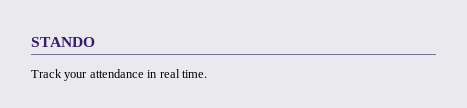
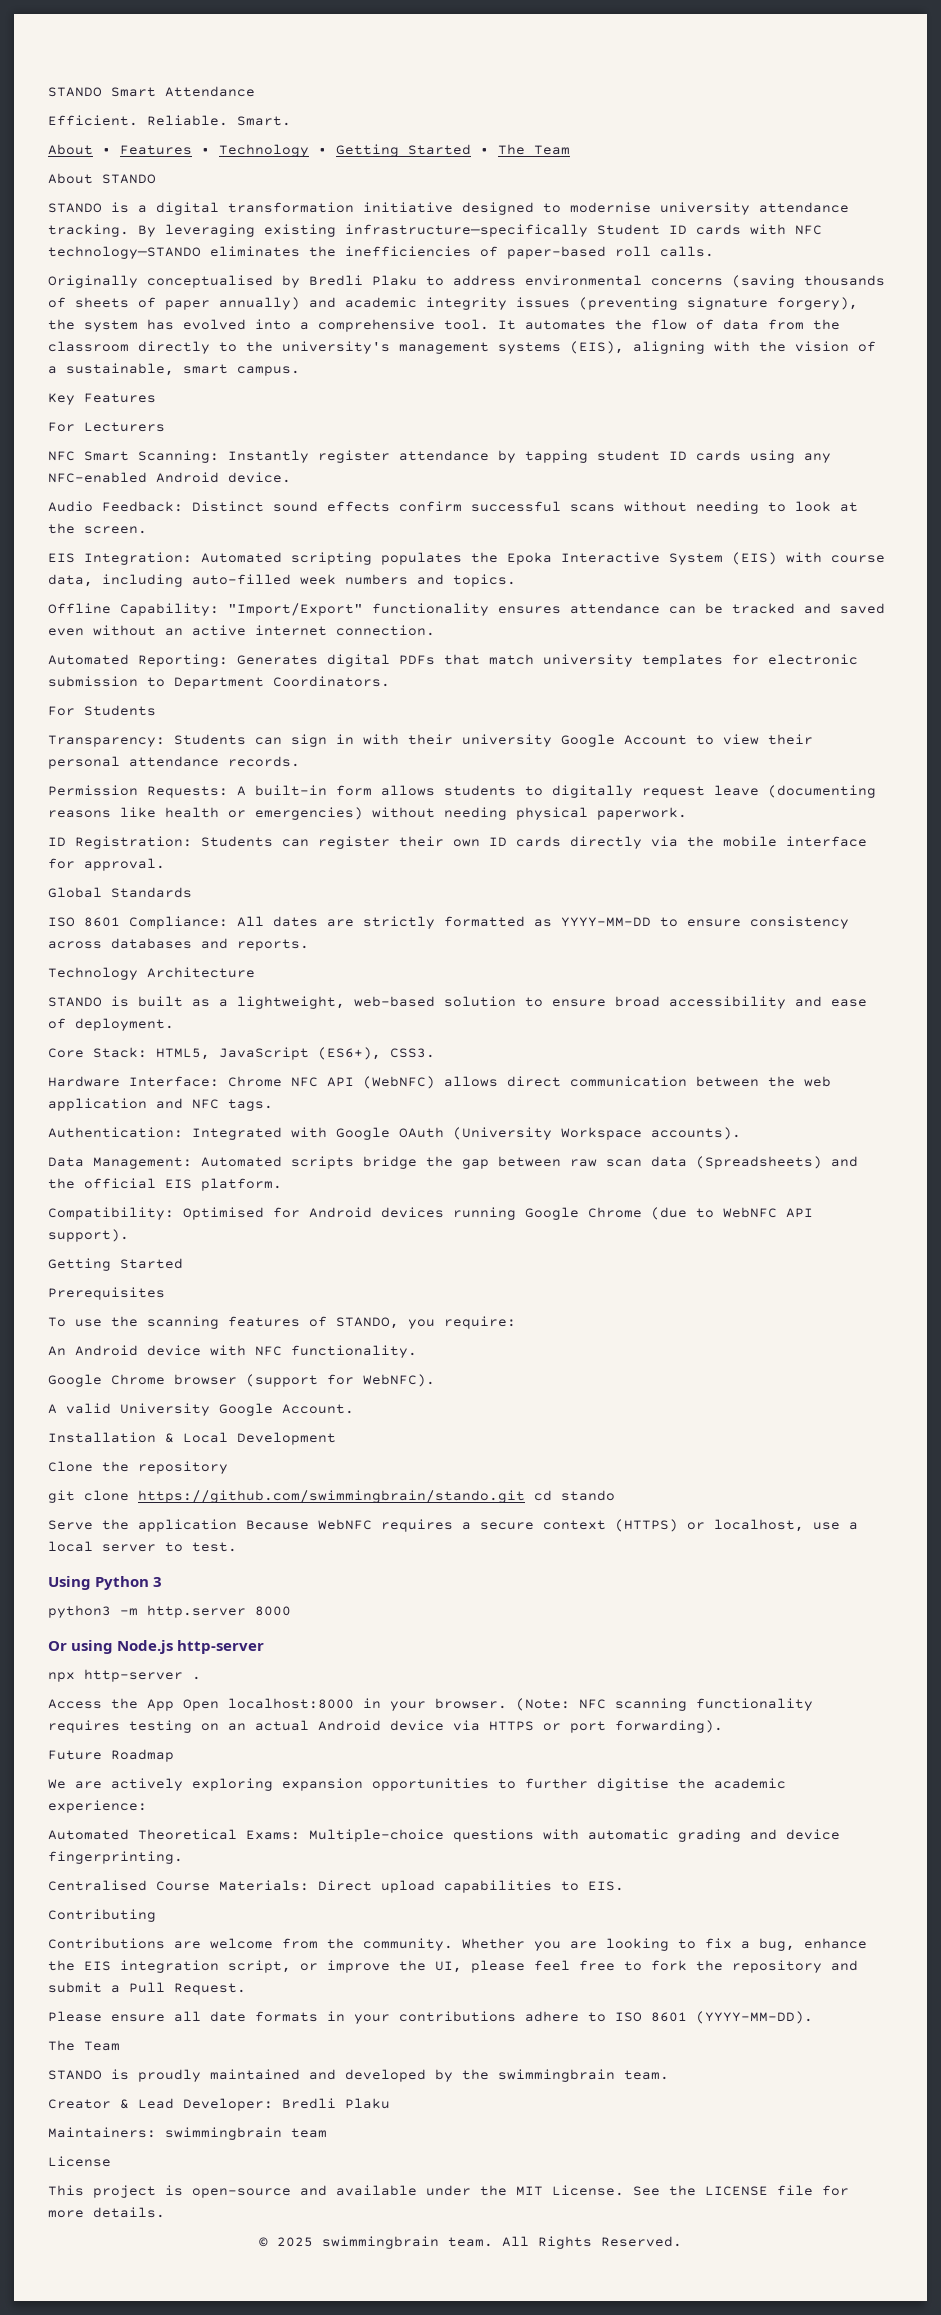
[31,37,95,47] [31,69,207,81] STANDO // Track your attendance in real time. -> [48,86,255,97] [48,115,291,126] [48,144,570,157] [48,173,156,184] [48,202,849,215] [48,224,822,237] [48,246,714,259] [48,275,885,288] [48,297,858,310] [48,319,840,332] [48,341,876,354] [48,363,300,376] [48,393,156,405] [48,422,165,432] [48,450,831,463] [48,472,291,483] [48,501,858,514] [48,523,147,534] [48,552,885,565] [48,574,516,587] [48,603,885,616] [48,625,435,636] [48,654,858,667] [48,676,390,689] [48,705,156,716] [48,734,813,747] [48,756,300,769] [48,785,876,798] [48,807,687,820] [48,836,867,849] [48,858,165,871] [48,887,192,898] [48,916,849,929] [48,938,309,951] [48,967,255,980] [48,996,867,1009] [48,1018,174,1031] [48,1047,435,1060] [48,1076,831,1089] [48,1098,273,1111] [48,1127,741,1140] [48,1156,858,1169] [48,1178,282,1191] [48,1207,813,1220] [48,1229,129,1242] [48,1258,183,1271] [48,1287,165,1300] [48,1316,516,1329] [48,1345,417,1358] [48,1374,435,1387] [48,1403,354,1416] [48,1432,336,1445] [48,1461,228,1474] [48,1490,615,1503] [48,1519,858,1532] [48,1541,237,1552] [48,1576,163,1590] [48,1605,291,1618] [48,1640,265,1654] [48,1669,201,1682] [48,1698,813,1711] [48,1720,723,1733] [48,1749,174,1762] [48,1778,786,1791] [48,1800,147,1813] [48,1829,840,1842] [48,1851,183,1864] [48,1880,624,1893] [48,1909,156,1922] [48,1938,867,1951] [48,1960,858,1973] [48,1982,246,1995] [48,2011,813,2024] [48,2040,120,2051] [48,2069,669,2082] [48,2098,390,2111] [48,2127,327,2140] [48,2156,111,2167] [48,2185,849,2198] [48,2207,165,2218] [259,2236,682,2249] STANDO Smart Attendance // Efficient. Reliable. Smart. // About • Features • Technology • Getting Started • The Team // About STANDO // STANDO is a digital transformation initiative designed to modernise university attendance tracking. By leveraging existing infrastructure—specifically Student ID cards with NFC technology—STANDO eliminates the inefficiencies of paper-based roll calls. // Originally conceptualised by Bredli Plaku to address environmental concerns (saving thousands of sheets of paper annually) and academic integrity issues (preventing signature forgery), the system has evolved into a comprehensive tool. It automates the flow of data from the classroom directly to the university's management systems (EIS), aligning with the vision of a sustainable, smart campus. // Key Features // For Lecturers // NFC Smart Scanning: Instantly register attendance by tapping student ID cards using any NFC-enabled Android device. // Audio Feedback: Distinct sound effects confirm successful scans without needing to look at the screen. // EIS Integration: Automated scripting populates the Epoka Interactive System (EIS) with course data, including auto-filled week numbers and topics. // Offline Capability: "Import/Export" functionality ensures attendance can be tracked and saved even without an active internet connection. // Automated Reporting: Generates digital PDFs that match university templates for electronic submission to Department Coordinators. // For Students // Transparency: Students can sign in with their university Google Account to view their personal attendance records. // Permission Requests: A built-in form allows students to digitally request leave (documenting reasons like health or emergencies) without needing physical paperwork. // ID Registration: Students can register their own ID cards directly via the mobile interface for approval. // Global Standards // ISO 8601 Compliance: All dates are strictly formatted as YYYY-MM-DD to ensure consistency across databases and reports. // Technology Architecture // STANDO is built as a lightweight, web-based solution to ensure broad accessibility and ease of deployment. // Core Stack: HTML5, JavaScript (ES6+), CSS3. // Hardware Interface: Chrome NFC API (WebNFC) allows direct communication between the web application and NFC tags. // Authentication: Integrated with Google OAuth (University Workspace accounts). // Data Management: Automated scripts bridge the gap between raw scan data (Spreadsheets) and the official EIS platform. // Compatibility: Optimised for Android devices running Google Chrome (due to WebNFC API support). // Getting Started // Prerequisites // To use the scanning features of STANDO, you require: // An Android device with NFC functionality. // Google Chrome browser (support for WebNFC). // A valid University Google Account. // Installation & Local Development // Clone the repository // git clone https://github.com/swimmingbrain/stando.git cd stando // Serve the application Because WebNFC requires a secure context (HTTPS) or localhost, use a local server to test. // Using Python 3 // python3 -m http.server 8000 // Or using Node.js http-server // npx http-server . // Access the App Open localhost:8000 in your browser. (Note: NFC scanning functionality requires testing on an actual Android device via HTTPS or port forwarding). // Future Roadmap // We are actively exploring expansion opportunities to further digitise the academic experience: // Automated Theoretical Exams: Multiple-choice questions with automatic grading and device fingerprinting. // Centralised Course Materials: Direct upload capabilities to EIS. // Contributing // Contributions are welcome from the community. Whether you are looking to fix a bug, enhance the EIS integration script, or improve the UI, please feel free to fork the repository and submit a Pull Request. // Please ensure all date formats in your contributions adhere to ISO 8601 (YYYY-MM-DD). // The Team // STANDO is proudly maintained and developed by the swimmingbrain team. // Creator & Lead Developer: Bredli Plaku // Maintainers: swimmingbrain team // License // This project is open-source and available under the MIT License. See the LICENSE file for more details. // © 2025 swimmingbrain team. All Rights Reserved.

